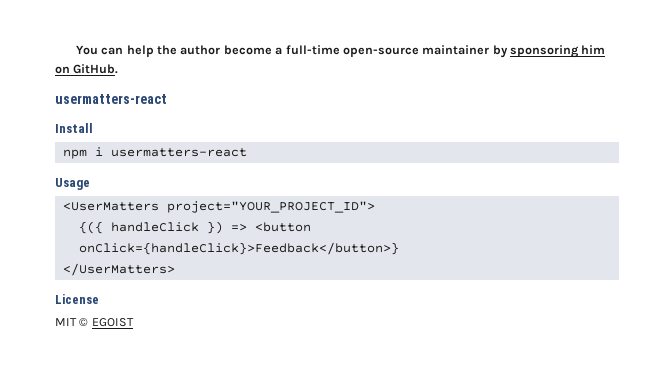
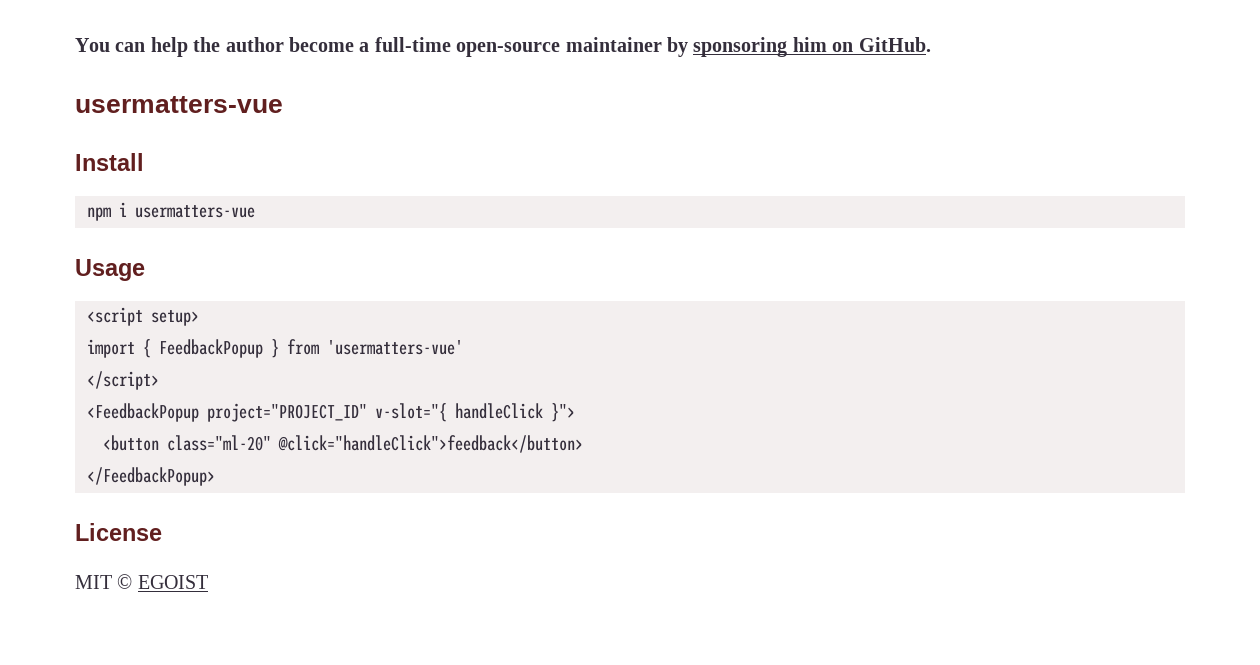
[55,94,167,104] usermatters-react -> [75,96,283,113] usermatters-vue
[110,148,247,157] usermatters-react -> [135,205,255,218] usermatters-vue
[62,201,375,213] [78,221,311,234] [78,242,399,255] [62,263,175,276] <UserMatters project="YOUR_PROJECT_ID"> // {({ handleClick }) => <button onClick={handleClick}>Feedback</button>} // </UserMatters> -> [87,307,199,326] [87,339,463,358] [87,371,159,390] [87,403,575,422] [103,435,583,453] [87,467,215,486] <script setup> // import { FeedbackPopup } from 'usermatters-vue' // </script> // <FeedbackPopup project="PROJECT_ID" v-slot="{ handleClick }"> // <button class="ml-20" @click="handleClick">feedback</button> // </FeedbackPopup>

